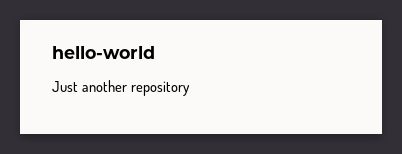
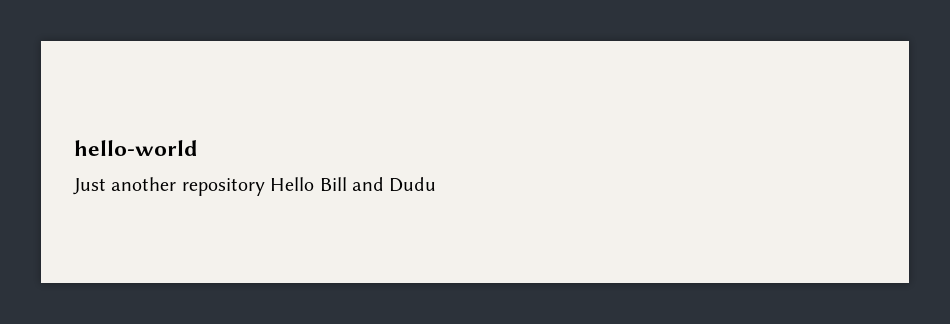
(190, 88) none -> [270,177,437,192] Hello Bill and Dudu

